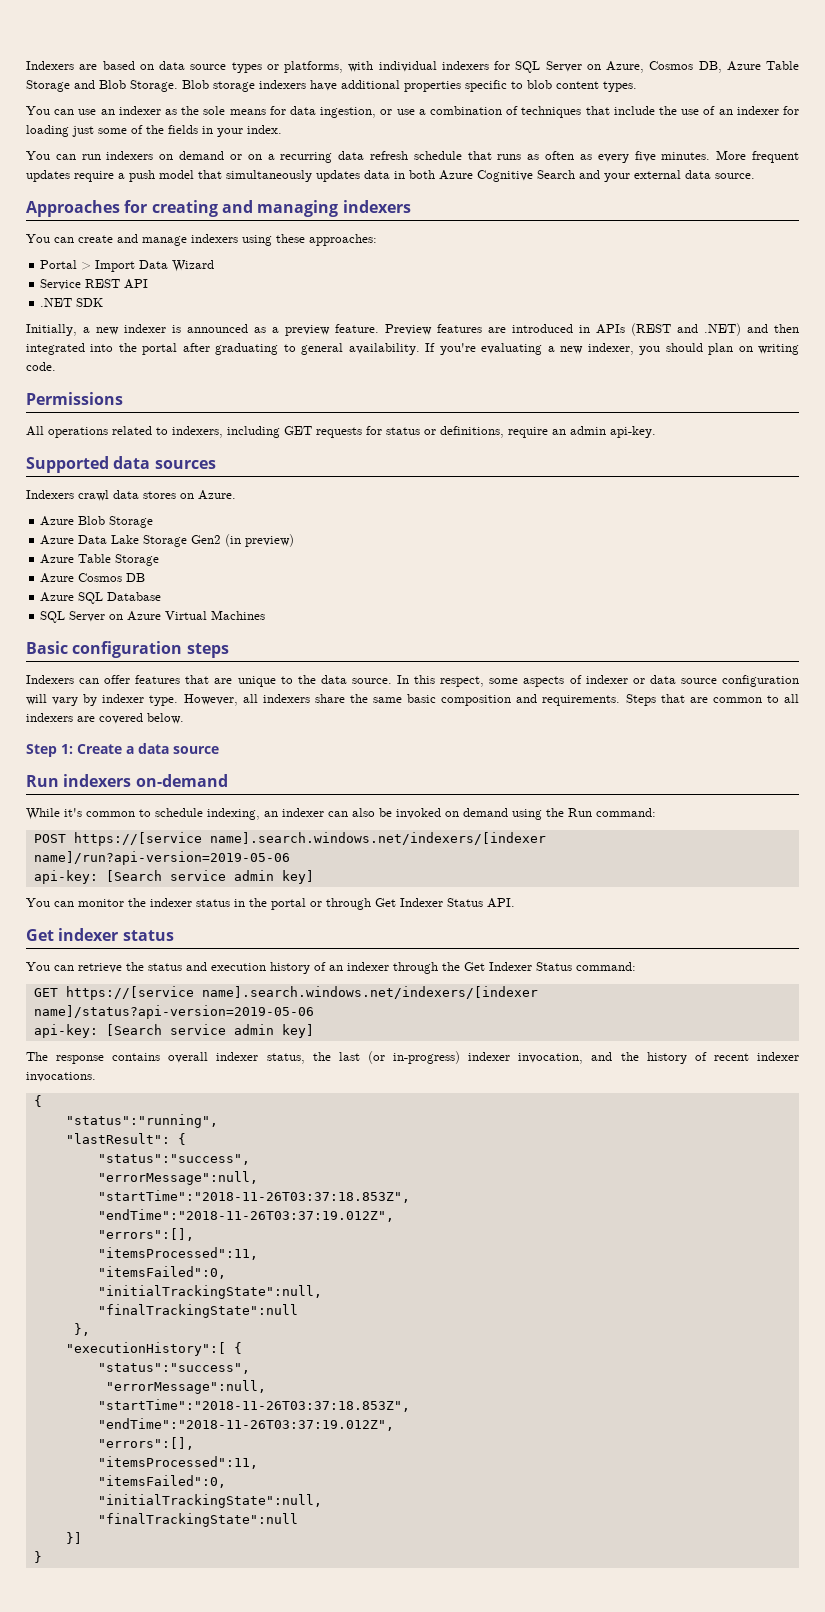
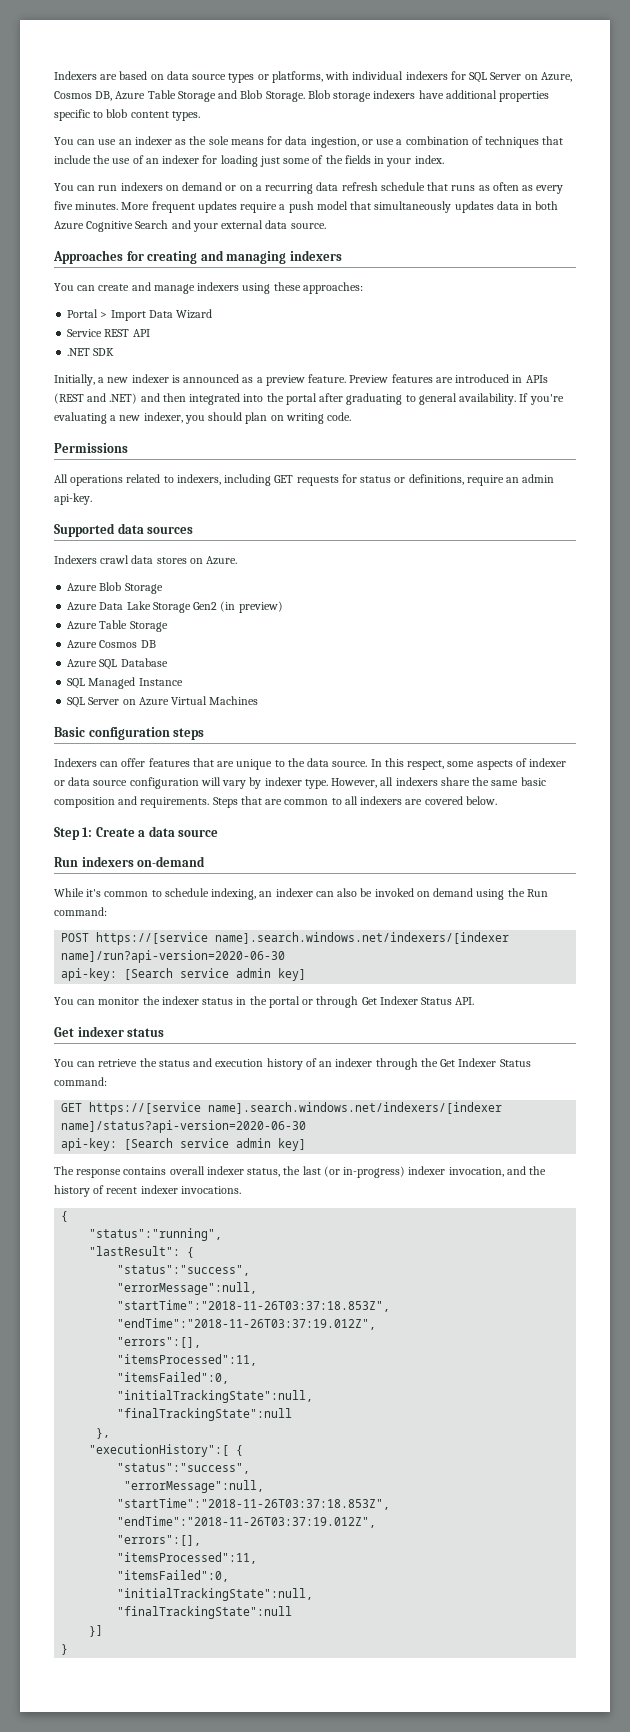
(162, 596) none -> [67,677,183,689] // SQL Managed Instance
[33,851,290,865] name]/run?api-version=2019-05-06 -> [61,950,286,963] name]/run?api-version=2020-06-30
[33,1005,314,1019] name]/status?api-version=2019-05-06 -> [61,1120,307,1133] name]/status?api-version=2020-06-30

